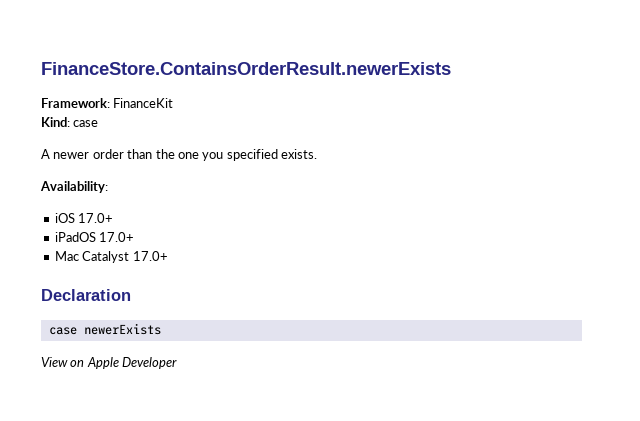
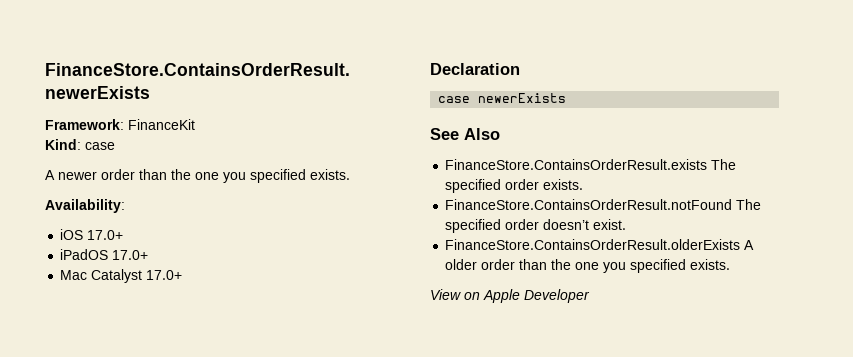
(161, 329) none -> [430,128,500,140] [445,159,737,170] [445,179,584,193] [445,199,762,210] [445,219,627,233] [445,239,755,250] [445,259,731,273] // See Also // FinanceStore.ContainsOrderResult.exists The specified order exists. // FinanceStore.ContainsOrderResult.notFound The specified order doesn’t exist. // FinanceStore.ContainsOrderResult.olderExists A older order than the one you specified exists.

